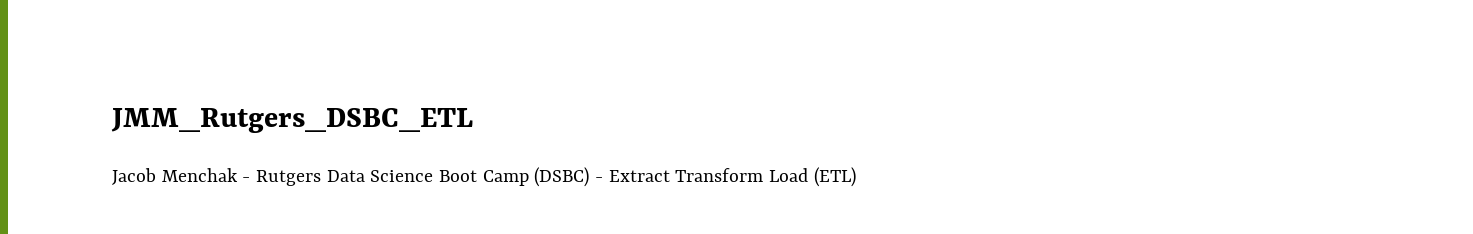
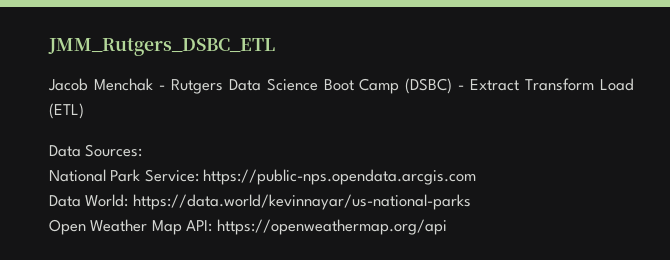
(856, 177) none -> [49,144,143,157] [49,169,477,185] [49,194,471,210] [49,219,447,235] // Data Sources: // National Park Service: https://public-nps.opendata.arcgis.com // Data World: https://data.world/kevinnayar/us-national-parks // Open Weather Map API: https://openweathermap.org/api

